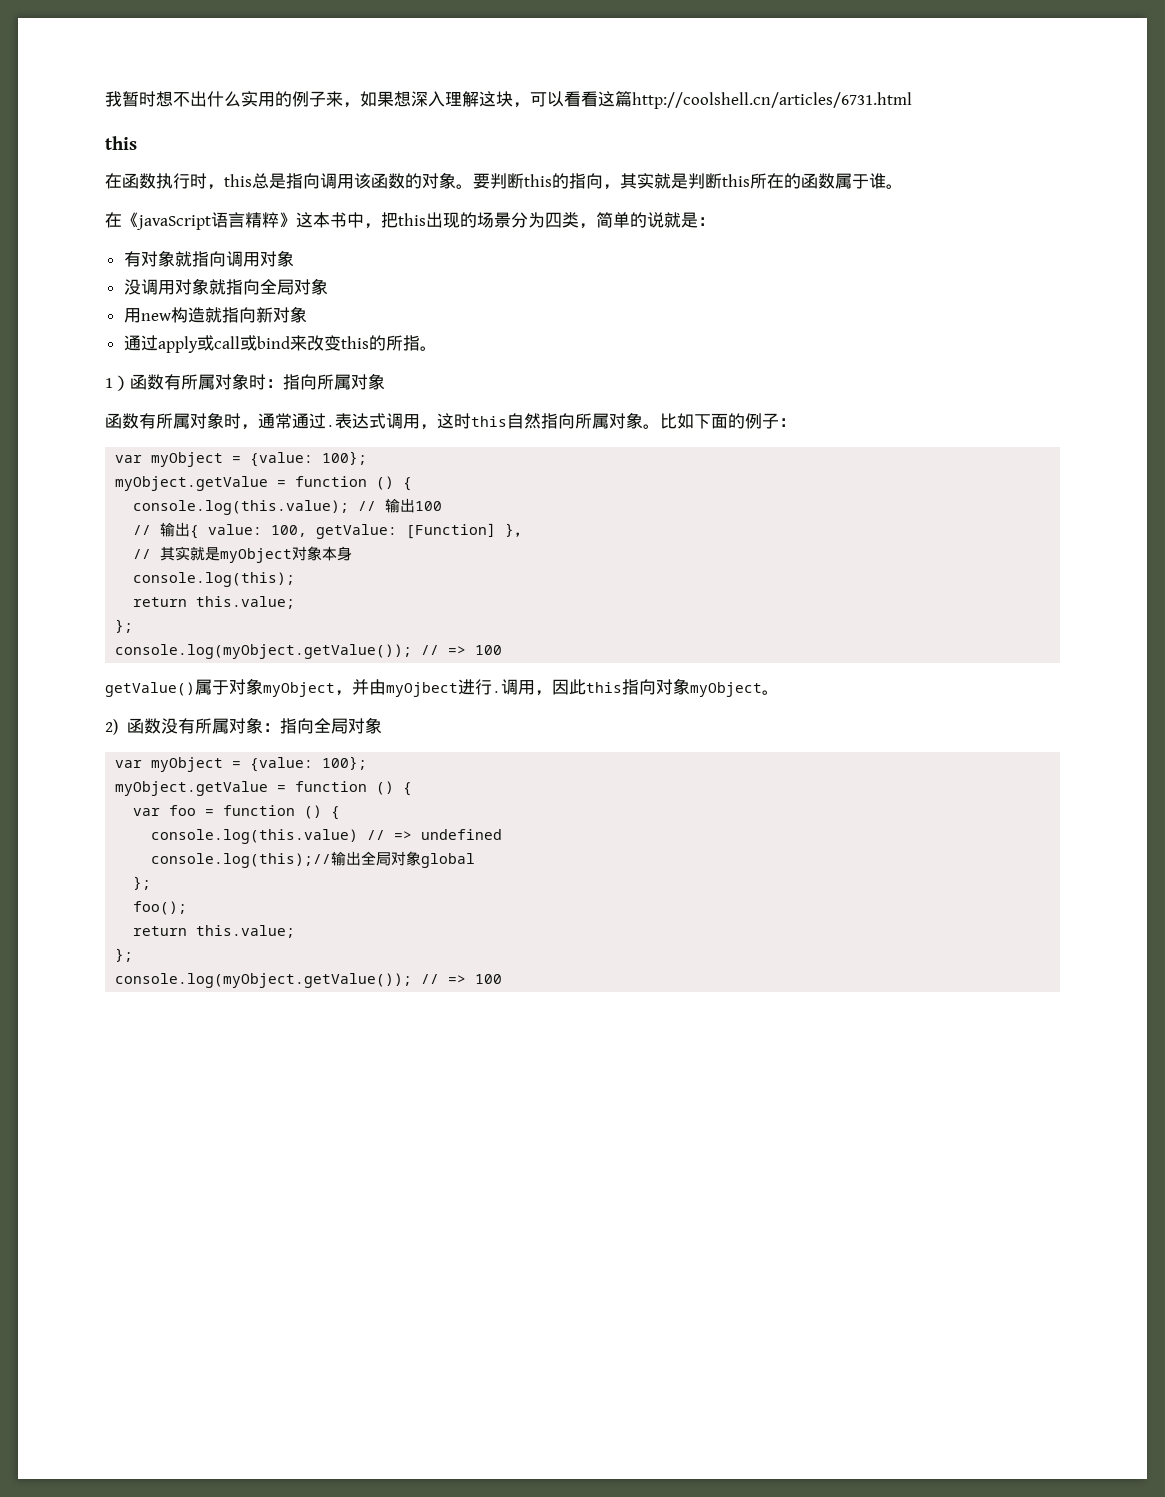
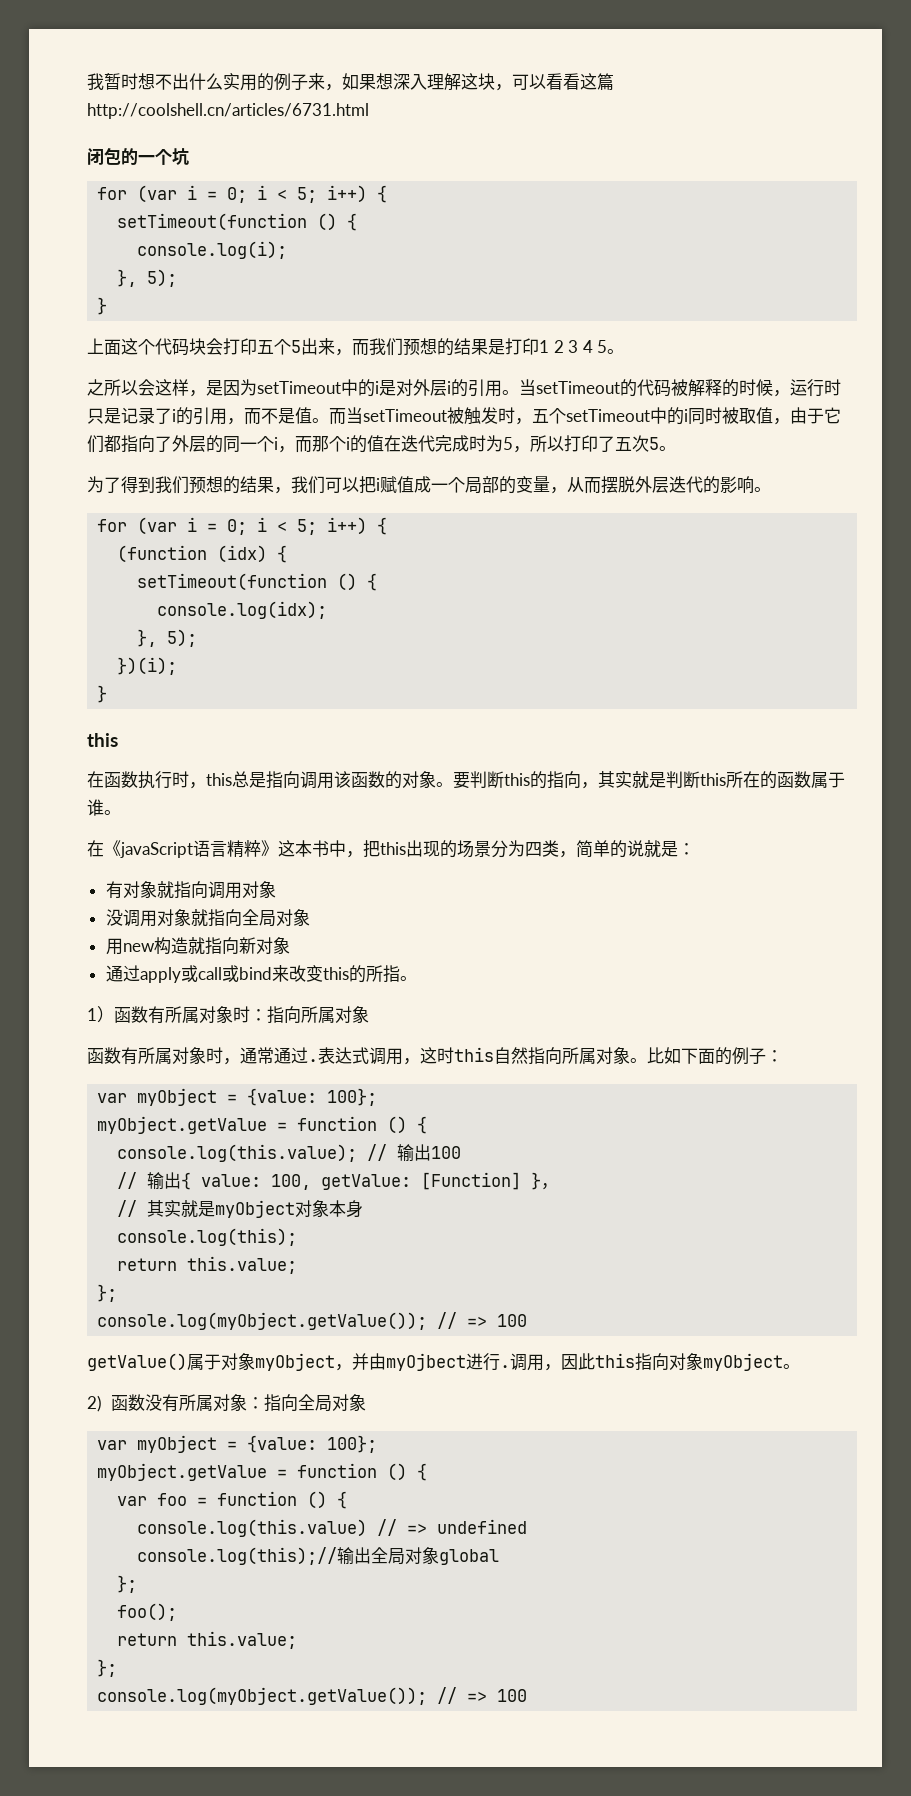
(912, 100) none -> [87,147,189,165] [97,185,388,203] [117,213,358,231] [137,241,288,259] [117,269,178,287] [97,297,108,315] [87,338,625,356] [87,379,841,397] [87,407,841,425] [87,435,676,453] [87,476,771,494] [97,517,388,535] [117,545,288,563] [137,573,378,591] [157,601,328,619] [137,629,198,647] [117,657,178,675] [97,685,108,703] // 闭包的一个坑 // for (var i = 0; i < 5; i++) { // setTimeout(function () { // console.log(i); // }, 5); // } // 上面这个代码块会打印五个5出来，而我们预想的结果是打印1 2 3 4 5。 // 之所以会这样，是因为setTimeout中的i是对外层i的引用。当setTimeout的代码被解释的时候，运行时只是记录了i的引用，而不是值。而当setTimeout被触发时，五个setTimeout中的i同时被取值，由于它们都指向了外层的同一个i，而那个i的值在迭代完成时为5，所以打印了五次5。 // 为了得到我们预想的结果，我们可以把i赋值成一个局部的变量，从而摆脱外层迭代的影响。 // for (var i = 0; i < 5; i++) { // (function (idx) { // setTimeout(function () { // console.log(idx); // }, 5); // })(i); // }

